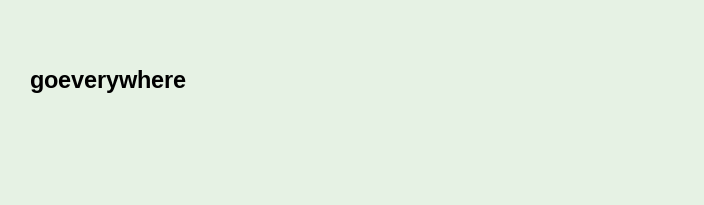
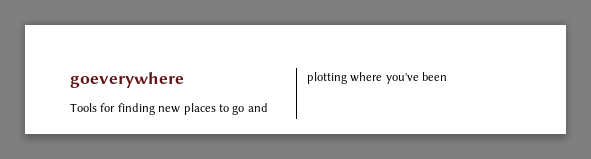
(186, 81) none -> [70,103,268,115] [307,72,448,84] // Tools for finding new places to go and plotting where you've been

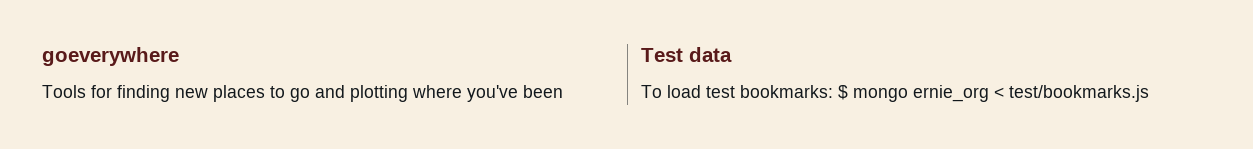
(448, 76) none -> [641,47,732,62] [641,85,1149,102] // Test data // To load test bookmarks: $ mongo ernie_org < test/bookmarks.js

